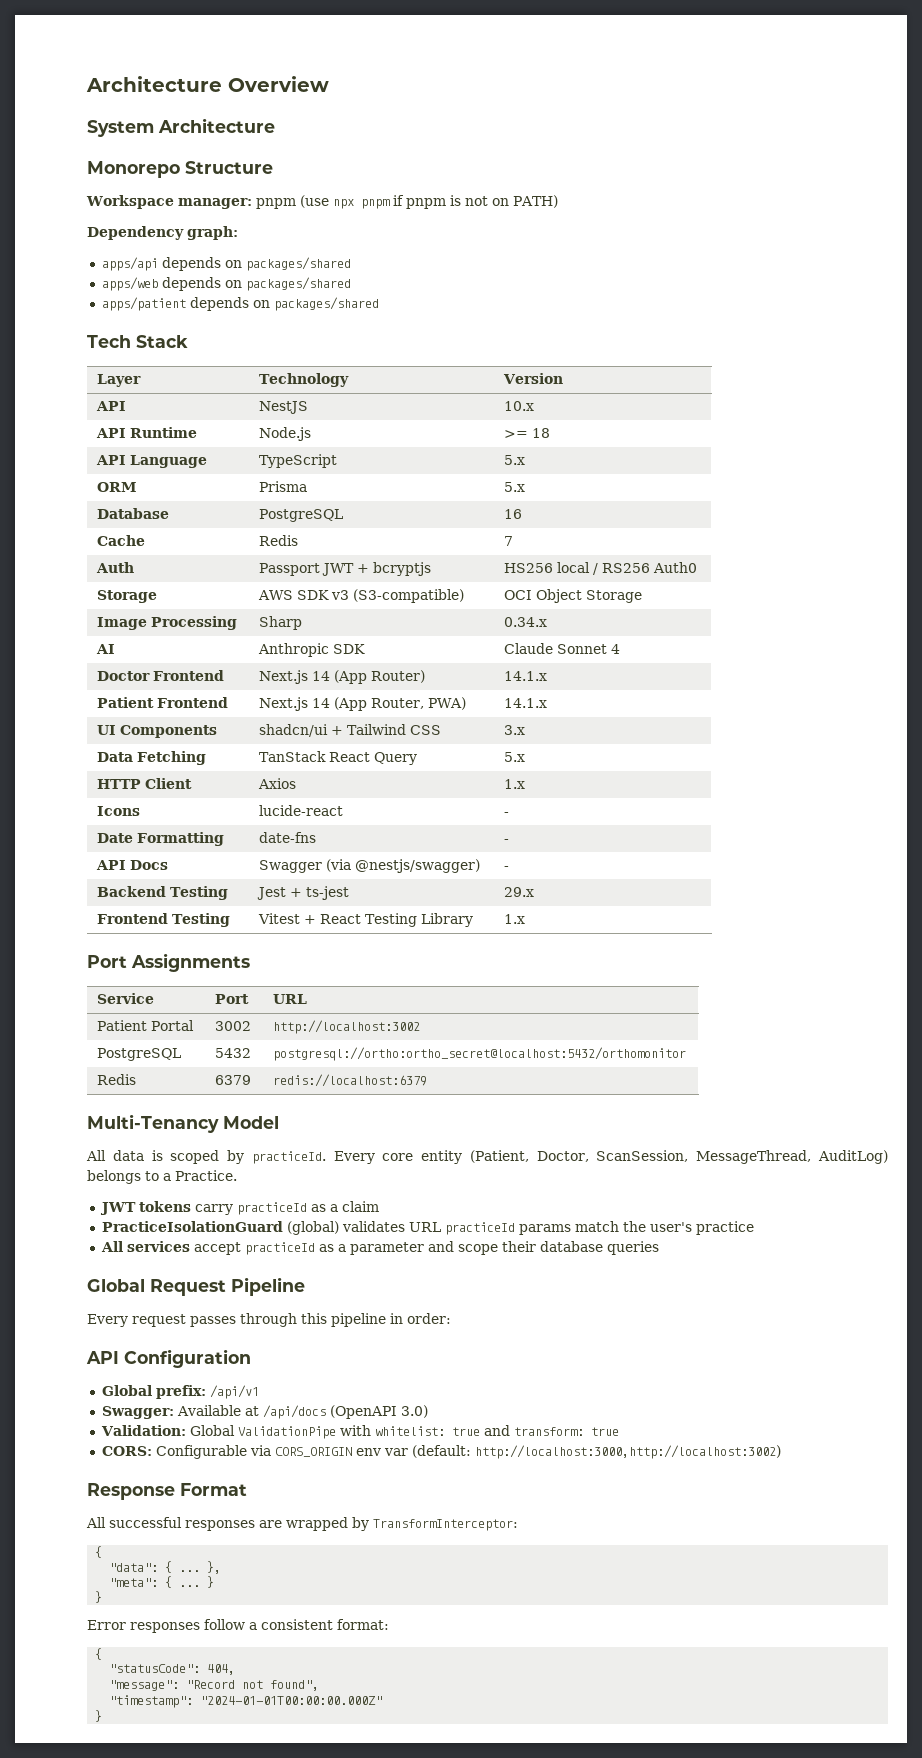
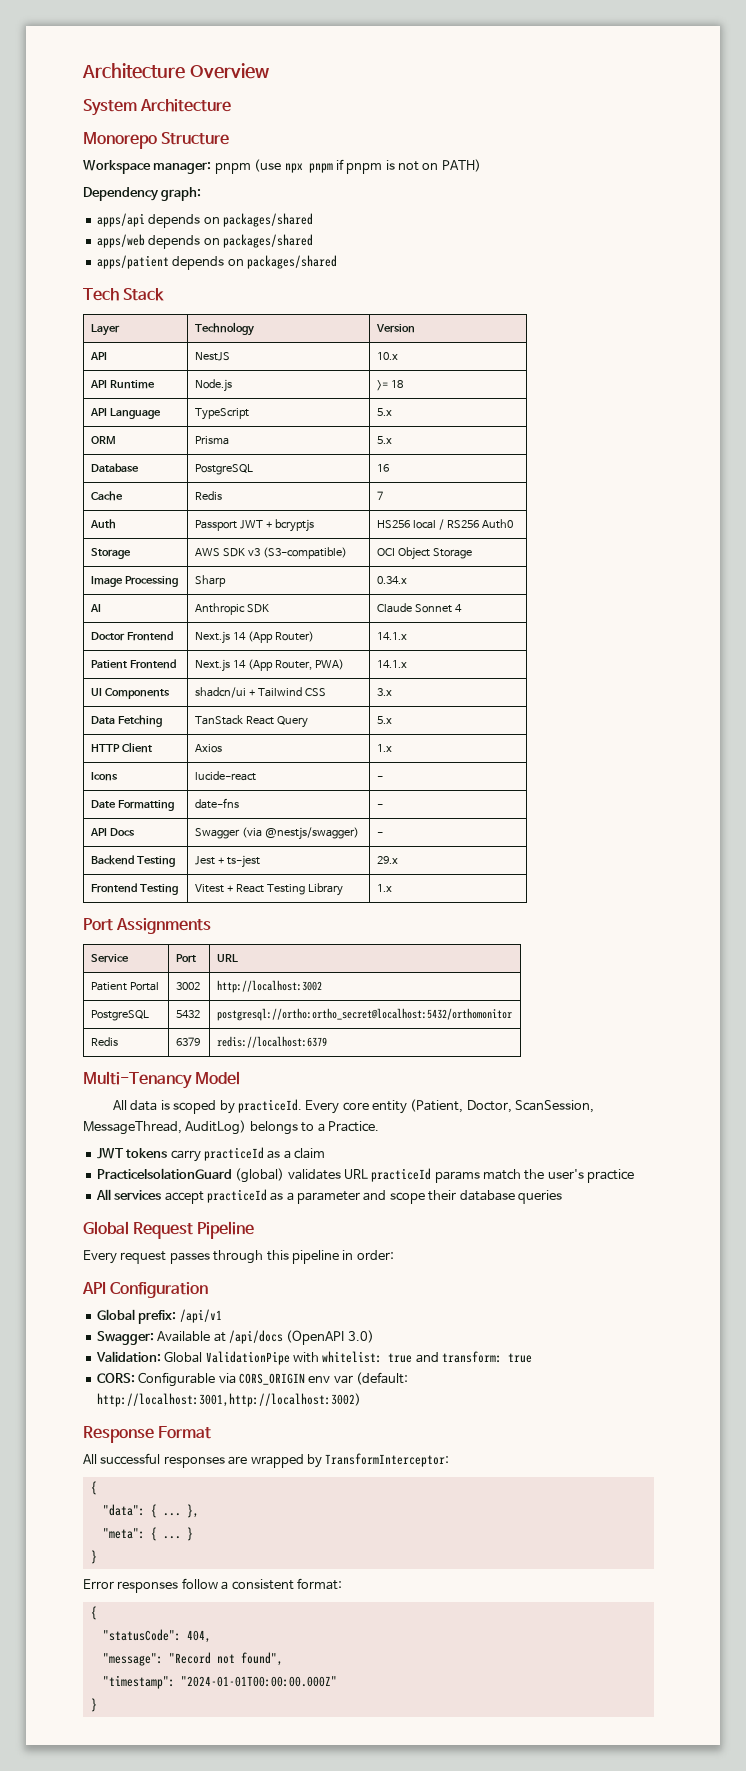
[474,1445,781,1459] http://localhost:3000,http://localhost:3002) -> [96,1393,361,1407] http://localhost:3001,http://localhost:3002)

